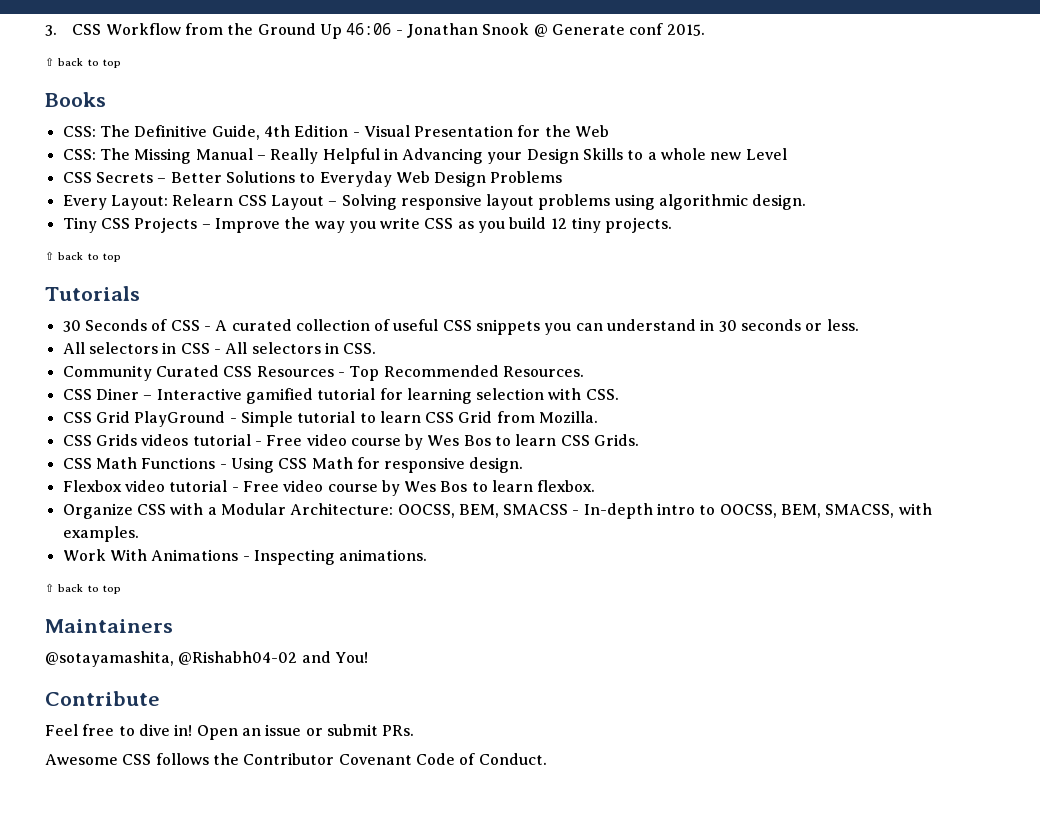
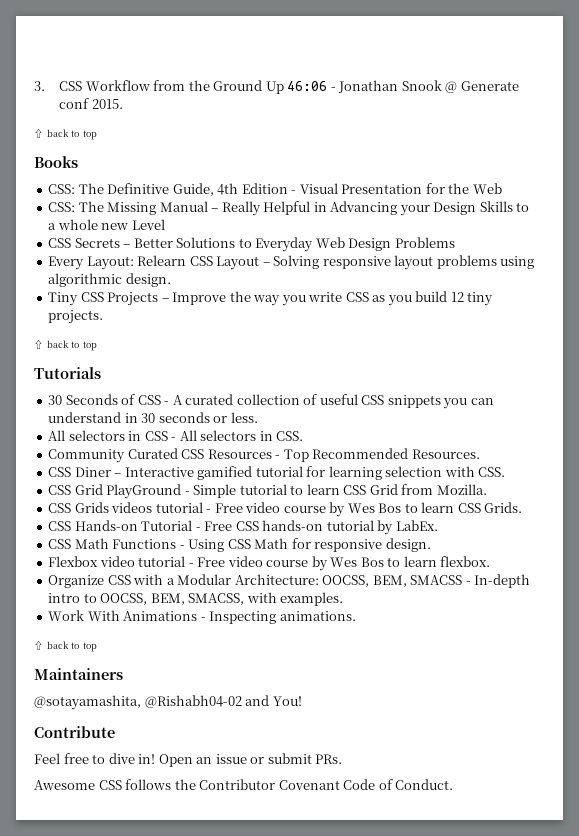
(640, 440) none -> [48,520,438,535] // CSS Hands-on Tutorial - Free CSS hands-on tutorial by LabEx.

